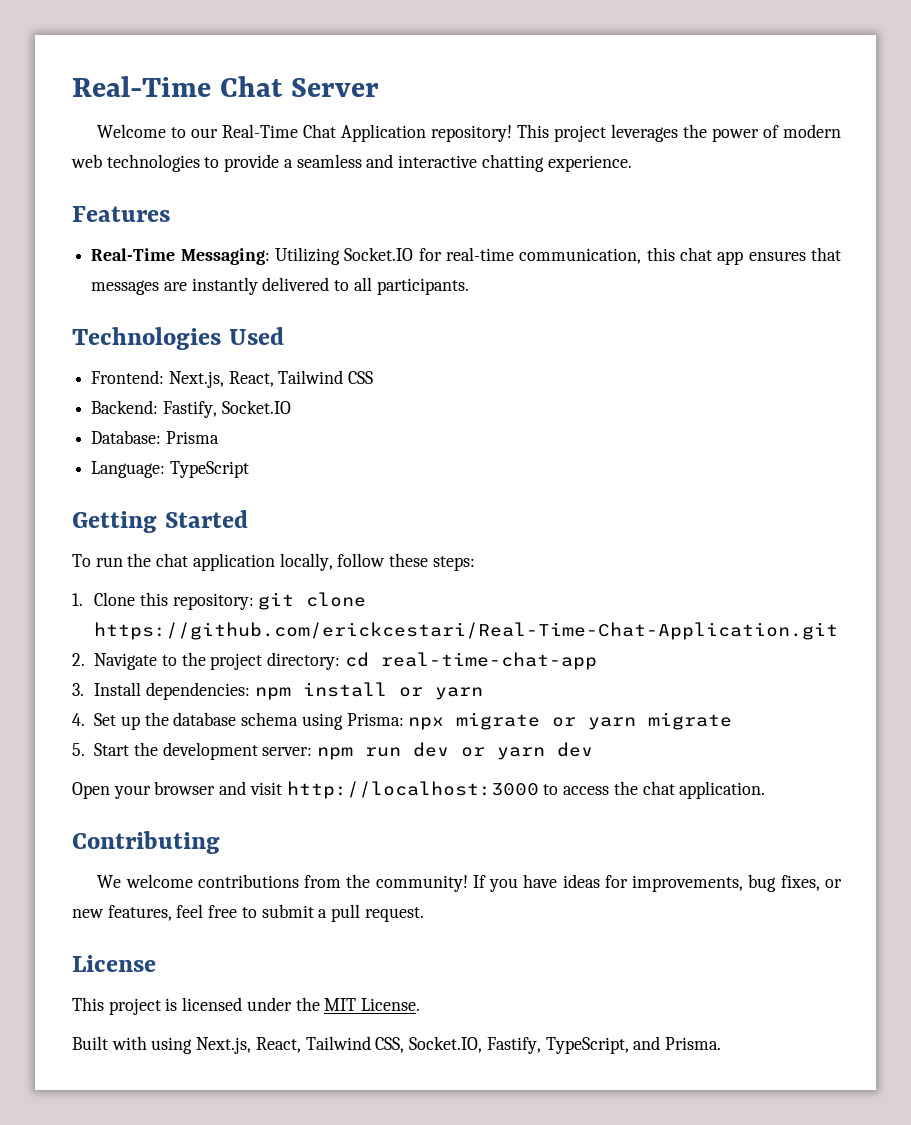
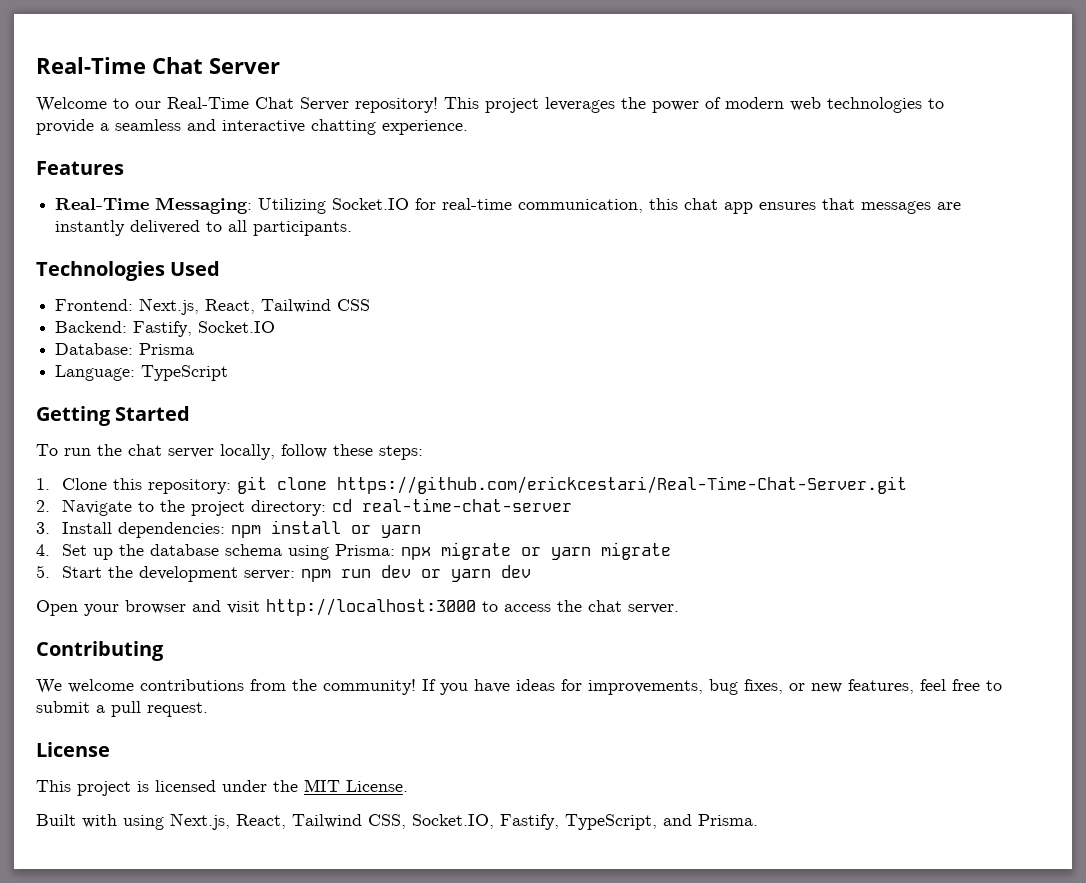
[341,124,427,142] Application -> [300,97,349,111] Server
[192,553,275,571] application -> [168,448,214,458] server
[94,622,839,640] https://github.com/erickcestari/Real-Time-Chat-Application.git -> [337,476,908,494] https://github.com/erickcestari/Real-Time-Chat-Server.git
[380,652,597,670] real-time-chat-app -> [362,498,573,512] real-time-chat-server
[679,781,766,799] application. -> [628,604,679,614] server.

